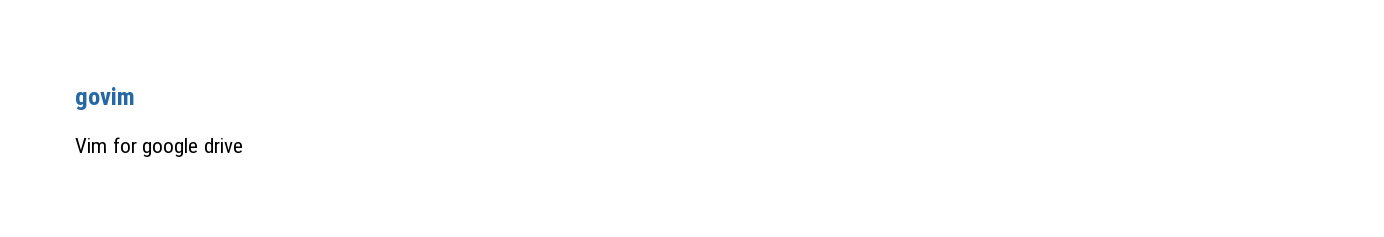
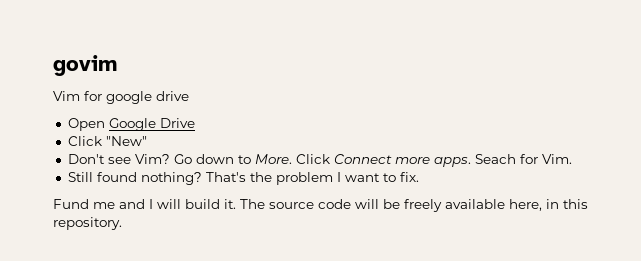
(244, 145) none -> [67,118,195,131] [67,136,147,146] [67,154,572,167] [67,172,419,185] [53,199,588,212] [53,217,122,230] // Open Google Drive // Click "New" // Don't see Vim? Go down to More. Click Connect more apps. Seach for Vim. // Still found nothing? That's the problem I want to fix. // Fund me and I will build it. The source code will be freely available here, in this repository.

